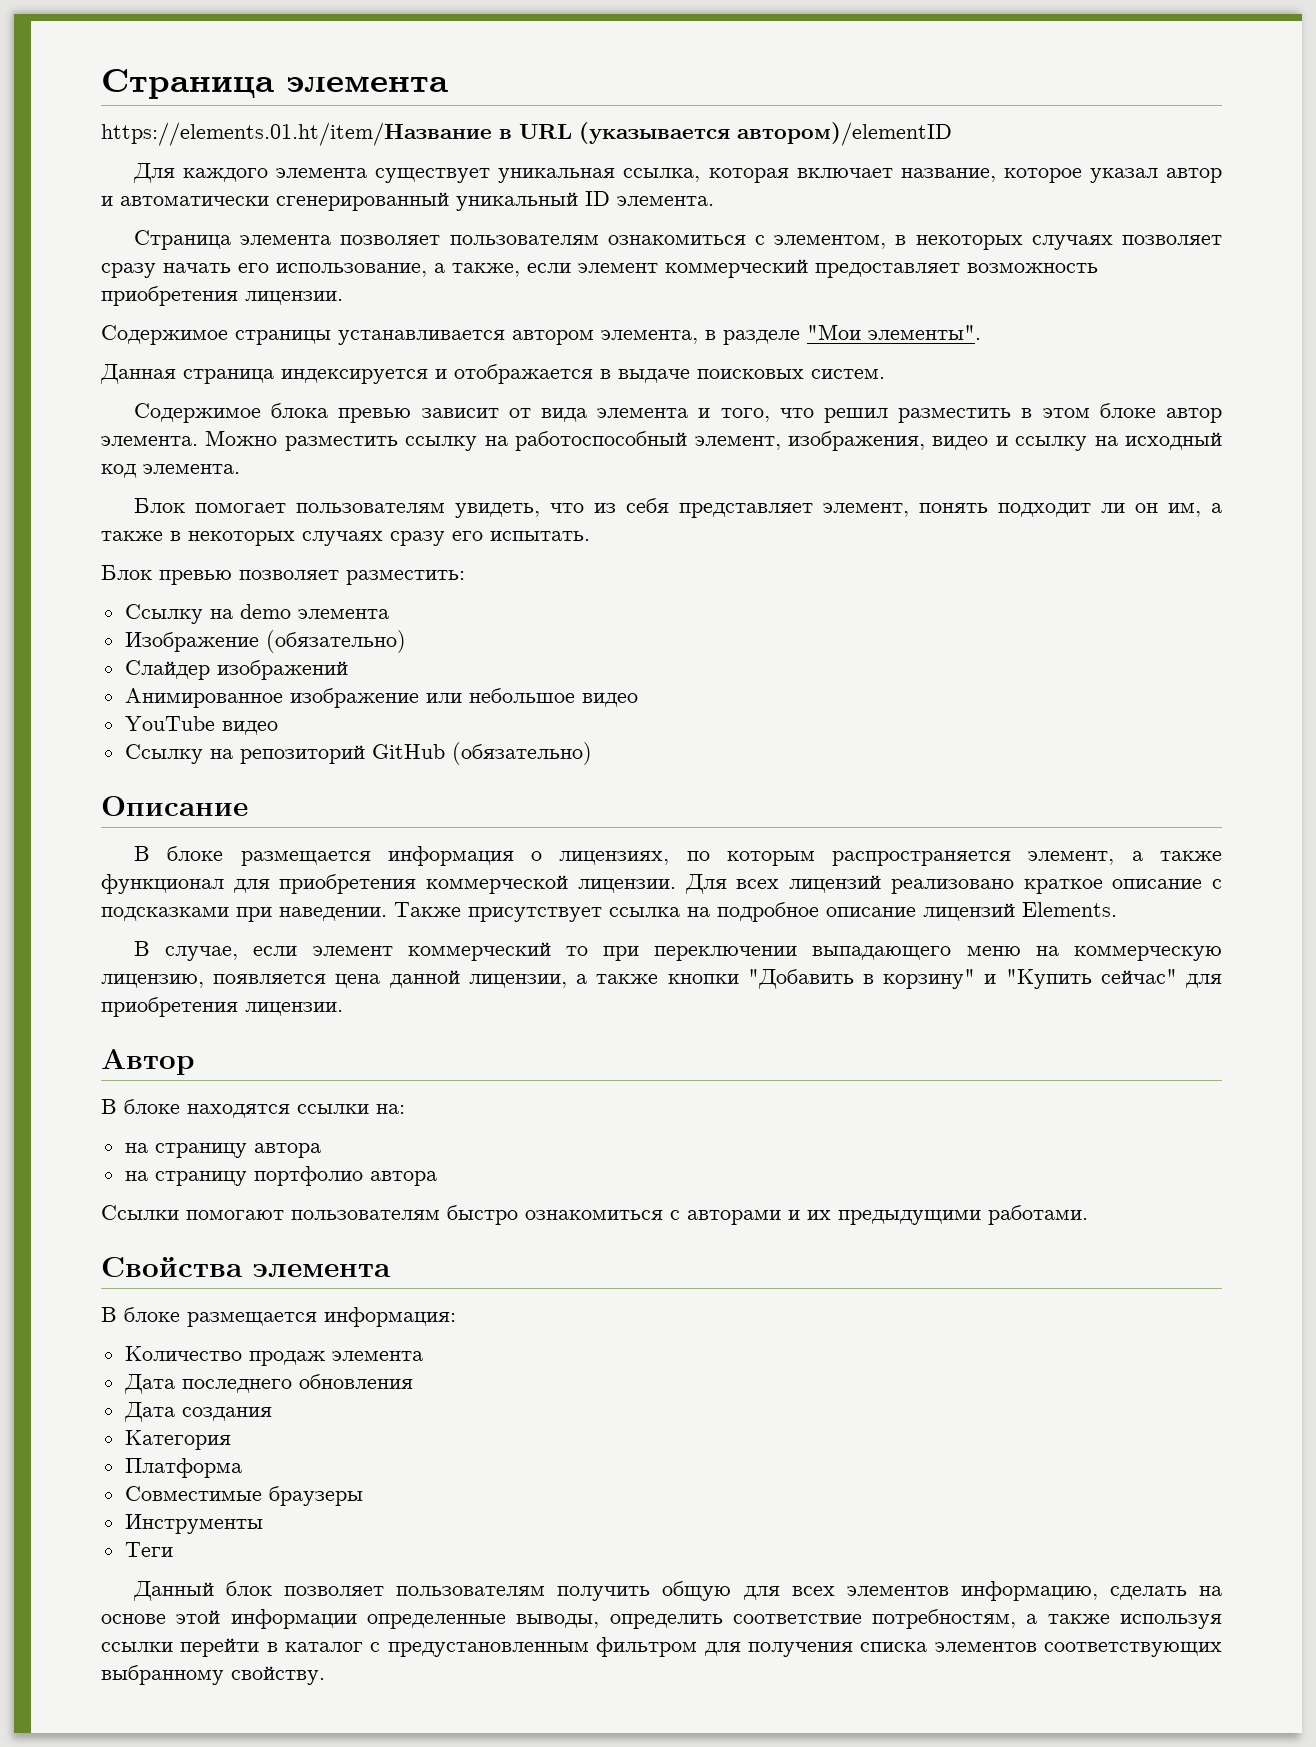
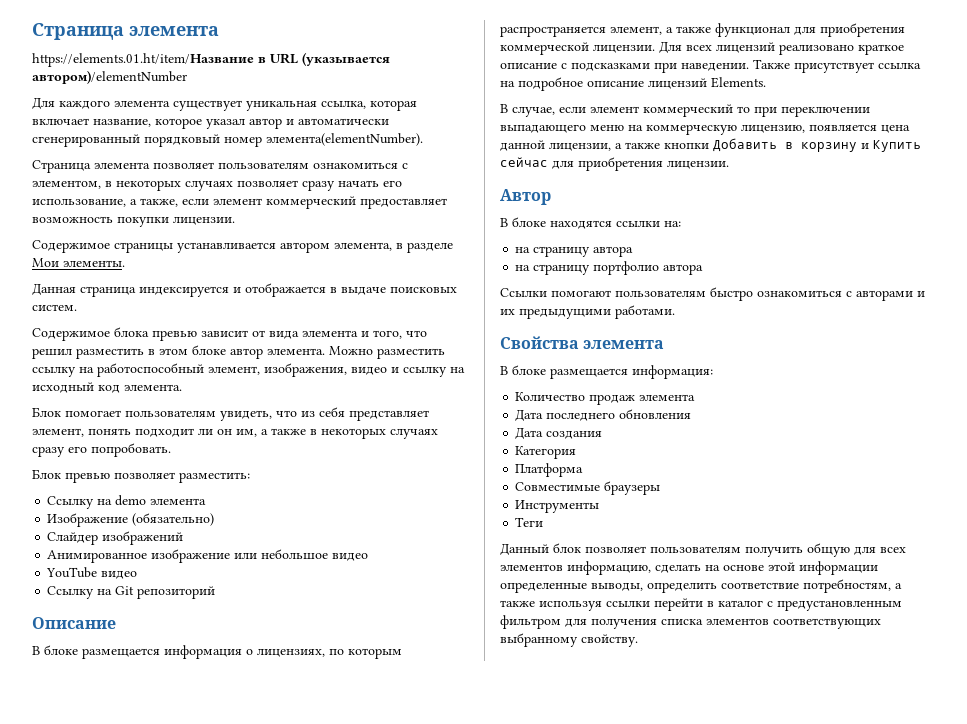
[737,122,952,146] автором)/elementID -> [32,70,187,84] автором)/elementNumber
[456,191,714,211] уникальный ID элемента. -> [144,133,423,147] порядковый номер элемента(elementNumber).
[101,286,238,306] приобретения -> [117,217,169,227] покупки
[807,324,981,340] "Мои элементы". -> [32,258,125,267] Мои элементы.
[490,531,590,541] испытать. -> [91,443,171,457] попробовать.
(233, 754) none -> [115,586,135,595] Git
[371,742,592,765] GitHub (обязательно) -> (216, 592) none
[747,969,1177,989] "Добавить в корзину" и "Купить сейчас" -> [713,138,921,152] [500,157,548,167] Добавить в корзину и Купить сейчас

